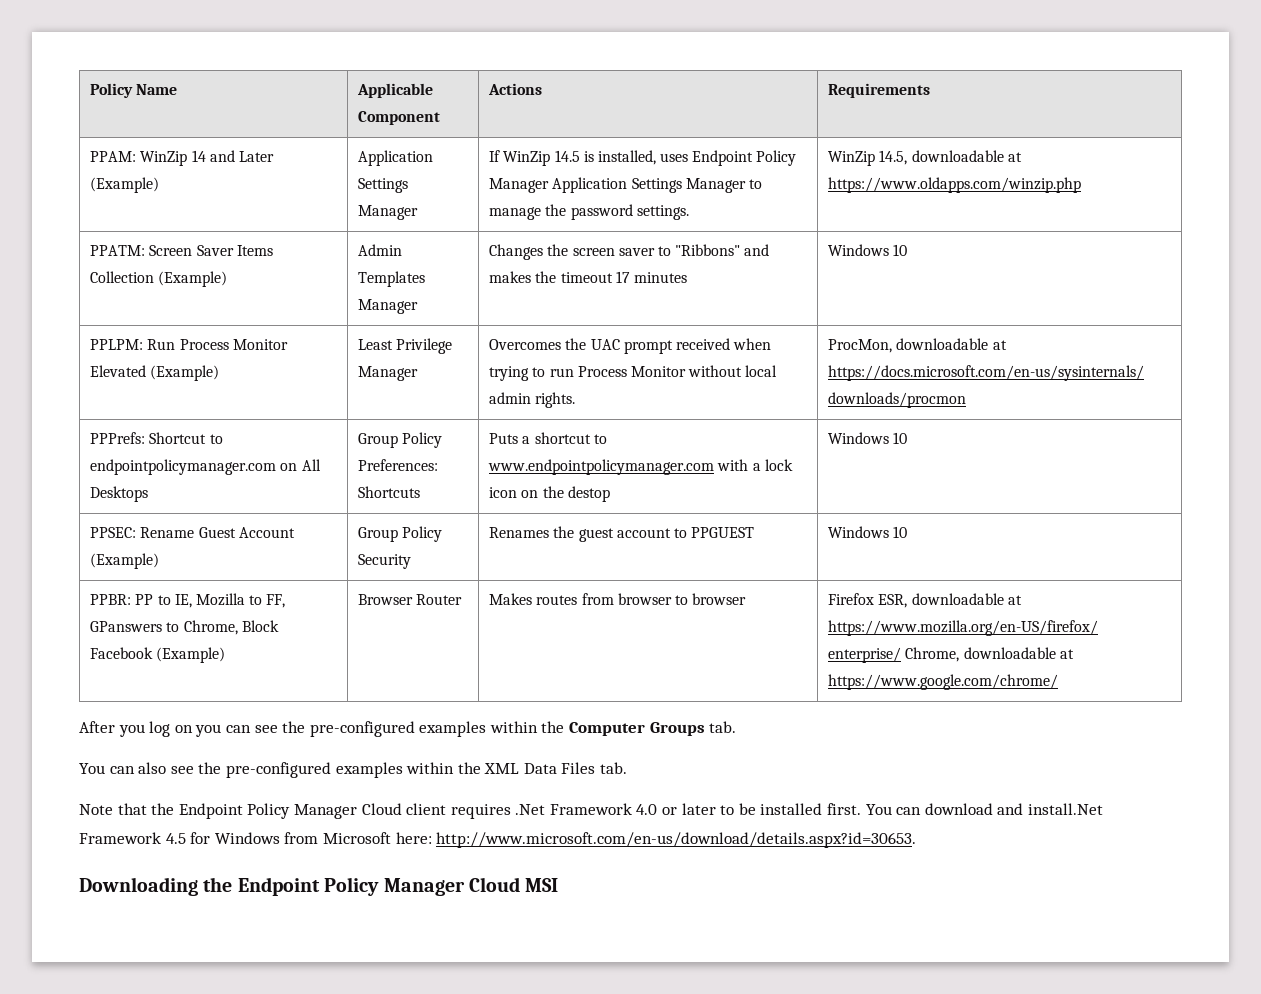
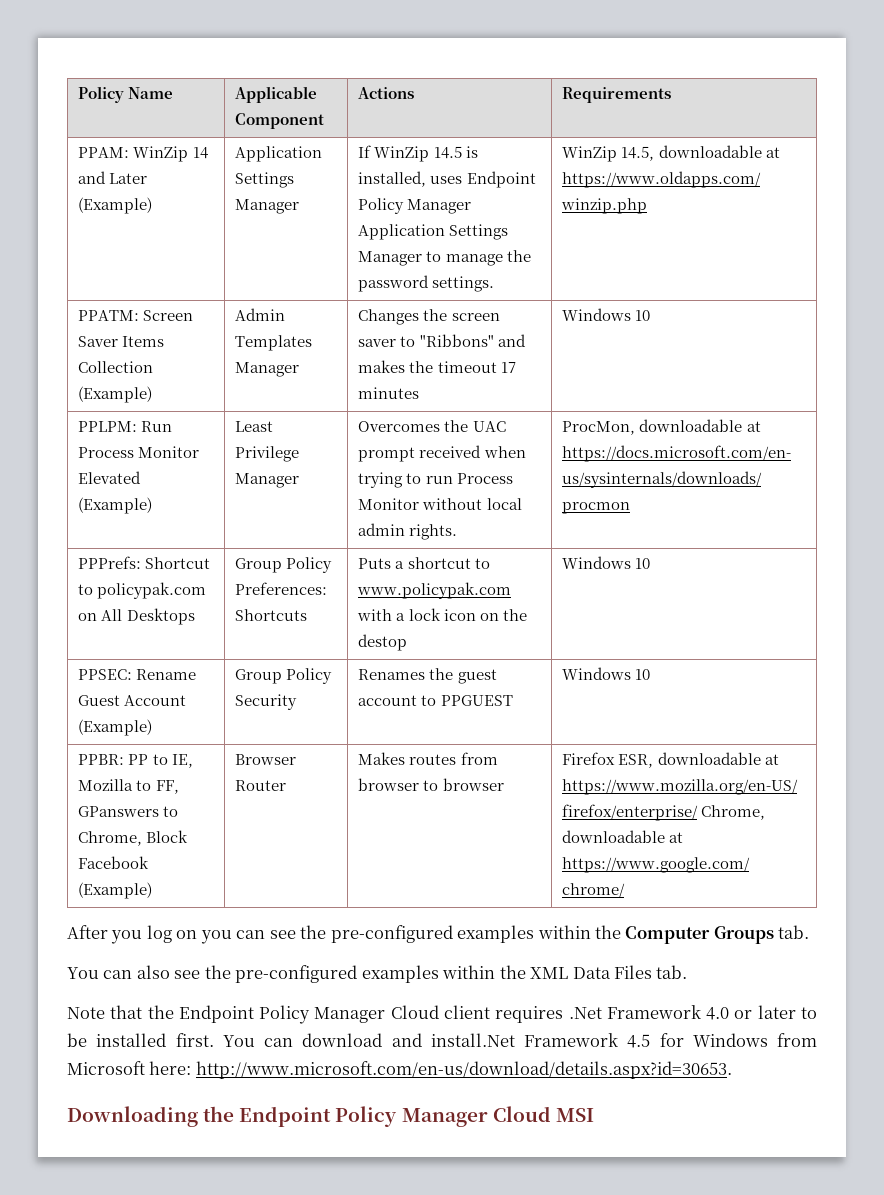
[90,459,277,475] endpointpolicymanager.com -> [97,582,207,599] policypak.com
[488,459,715,475] www.endpointpolicymanager.com -> [357,582,512,599] www.policypak.com

